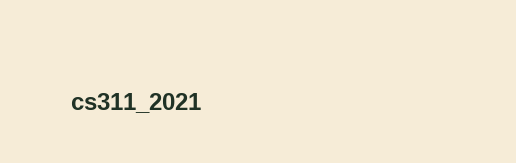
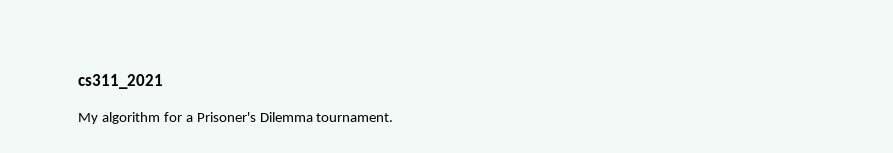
(201, 103) none -> [78,112,394,124] // My algorithm for a Prisoner's Dilemma tournament.

